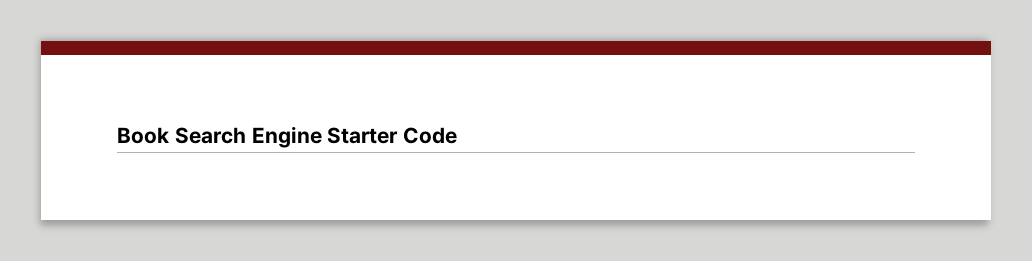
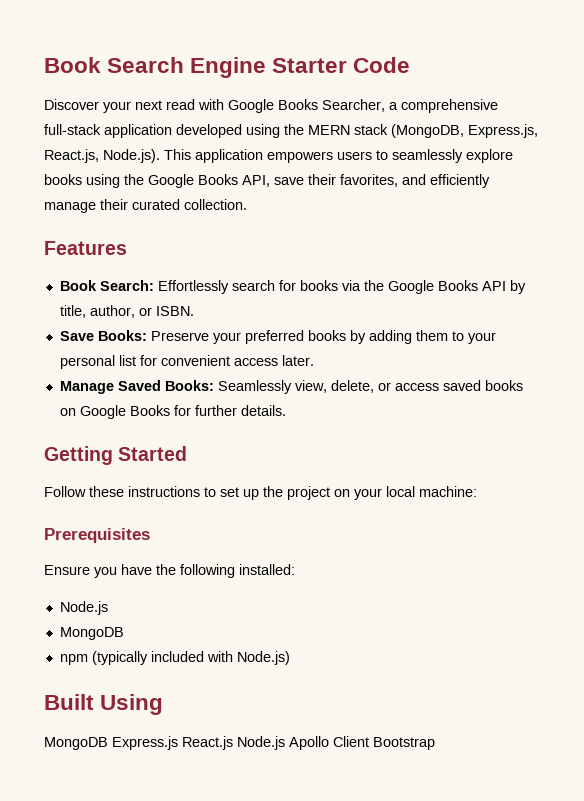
(458, 135) none -> [44,99,498,113] [44,124,538,138] [44,149,513,163] [44,174,490,188] [44,199,247,213] [44,241,127,255] [59,280,526,294] [59,305,194,318] [59,330,496,344] [59,355,314,369] [59,380,523,394] [59,405,286,419] [44,446,188,465] [44,486,477,500] [44,528,150,543] [44,564,295,578] [59,601,108,615] [59,627,124,640] [59,651,290,665] [44,694,164,715] [44,736,435,750] // Discover your next read with Google Books Searcher, a comprehensive full-stack application developed using the MERN stack (MongoDB, Express.js, React.js, Node.js). This application empowers users to seamlessly explore books using the Google Books API, save their favorites, and efficiently manage their curated collection. // Features // Book Search: Effortlessly search for books via the Google Books API by title, author, or ISBN. // Save Books: Preserve your preferred books by adding them to your personal list for convenient access later. // Manage Saved Books: Seamlessly view, delete, or access saved books on Google Books for further details. // Getting Started // Follow these instructions to set up the project on your local machine: // Prerequisites // Ensure you have the following installed: // Node.js // MongoDB // npm (typically included with Node.js) // Built Using // MongoDB Express.js React.js Node.js Apollo Client Bootstrap

